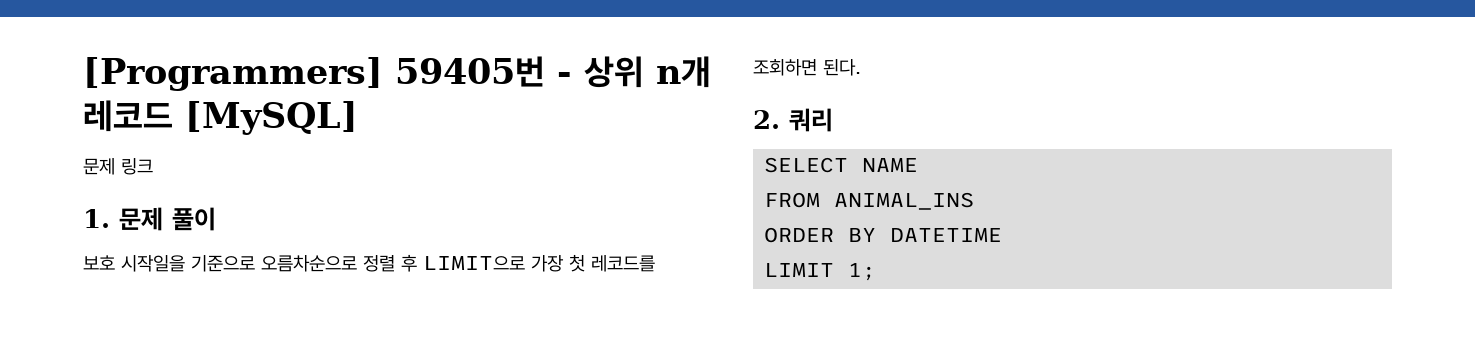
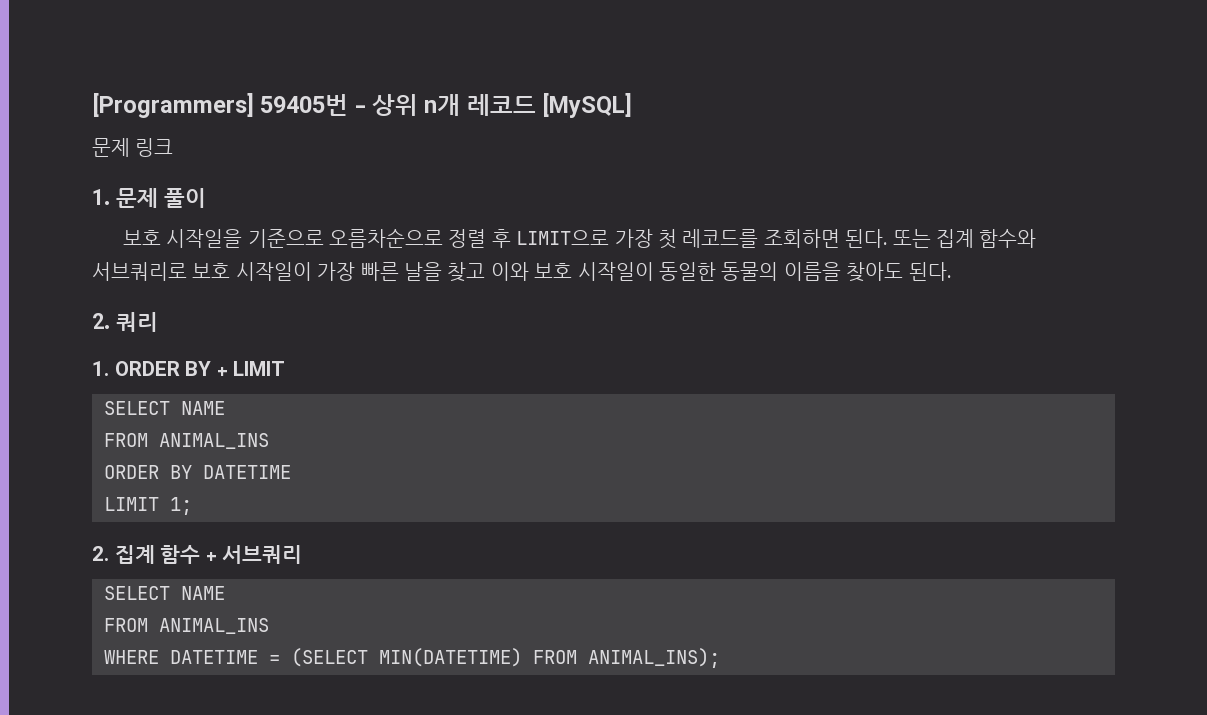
[753,108,833,132] // 2. 쿼리 -> [892,229,1037,248] [92,262,951,282] [92,312,158,332] [92,361,286,376] 또는 집계 함수와 서브쿼리로 보호 시작일이 가장 빠른 날을 찾고 이와 보호 시작일이 동일한 동물의 이름을 찾아도 된다. // 2. 쿼리 // 1. ORDER BY + LIMIT
(877, 272) none -> [92,545,303,564] [104,586,225,600] [104,618,269,634] [104,648,720,668] // 2. 집계 함수 + 서브쿼리 // SELECT NAME // FROM ANIMAL_INS // WHERE DATETIME = (SELECT MIN(DATETIME) FROM ANIMAL_INS);

